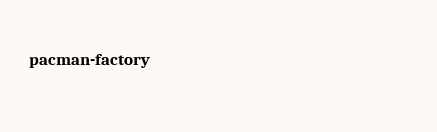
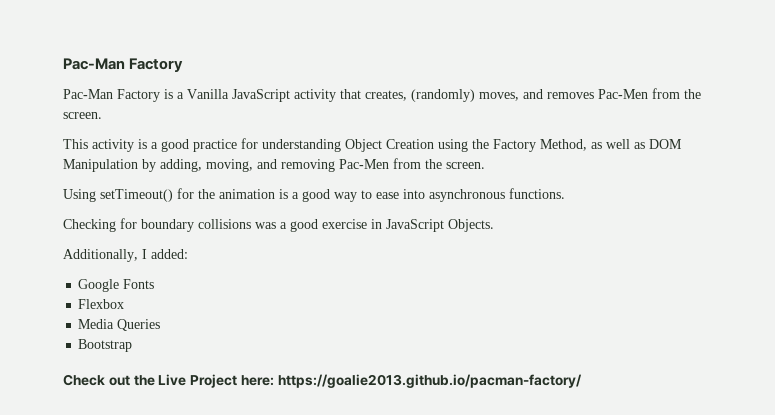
[29,54,150,68] pacman-factory -> [63,58,184,72] [63,88,701,102] [63,112,102,119] [63,138,682,152] [63,158,485,172] [63,188,565,202] [63,218,494,232] [63,249,188,262] [78,279,155,292] [78,299,125,309] [78,319,161,331] [78,339,133,352] [63,374,582,388] Pac-Man Factory // Pac-Man Factory is a Vanilla JavaScript activity that creates, (randomly) moves, and removes Pac-Men from the screen. // This activity is a good practice for understanding Object Creation using the Factory Method, as well as DOM Manipulation by adding, moving, and removing Pac-Men from the screen. // Using setTimeout() for the animation is a good way to ease into asynchronous functions. // Checking for boundary collisions was a good exercise in JavaScript Objects. // Additionally, I added: // Google Fonts // Flexbox // Media Queries // Bootstrap // Check out the Live Project here: https://goalie2013.github.io/pacman-factory/

